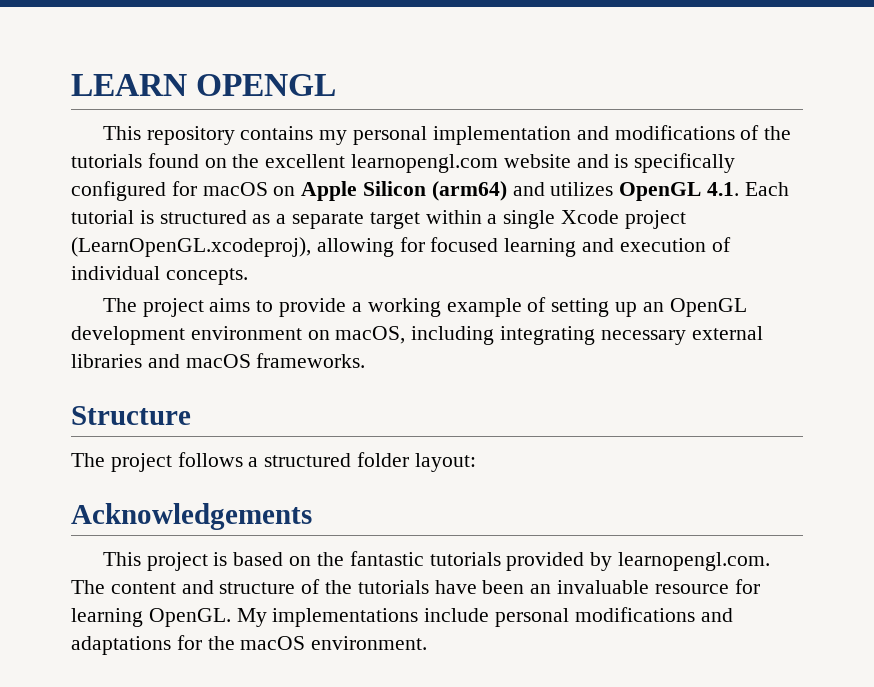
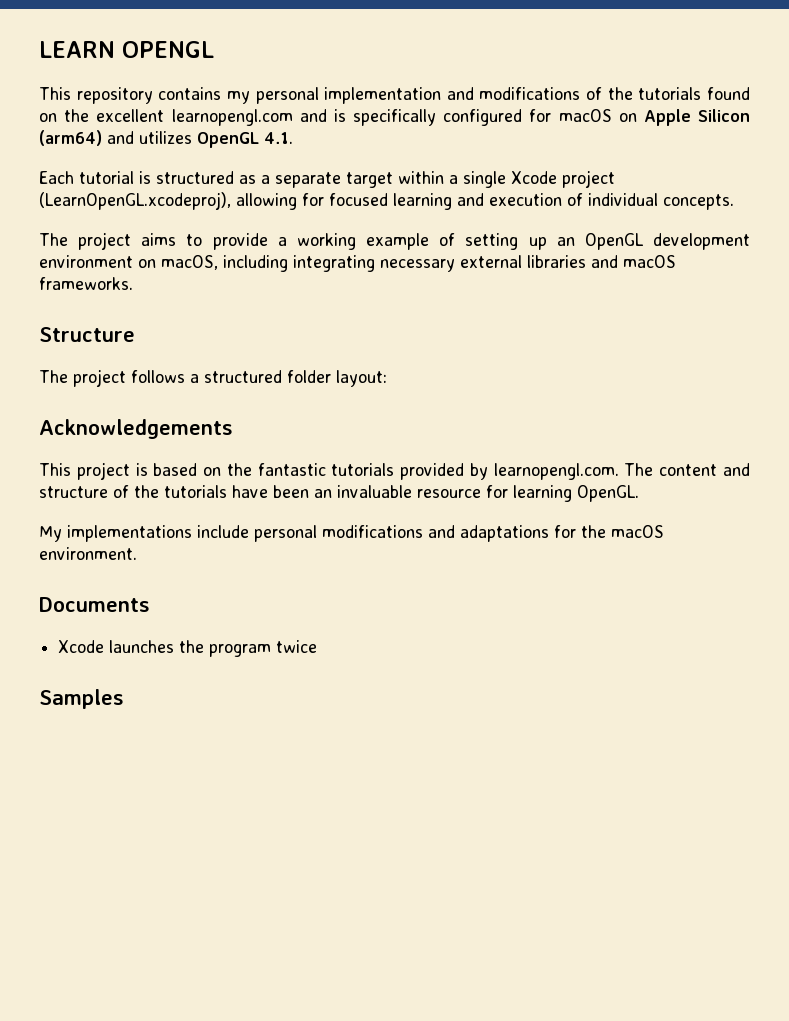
[503,154,571,168] website -> (293, 117) none
(740, 189) none -> (293, 138) //
(231, 617) none -> (639, 493) //
(428, 643) none -> [39,597,150,612] [58,640,318,657] [39,689,124,709] // Documents // Xcode launches the program twice // Samples

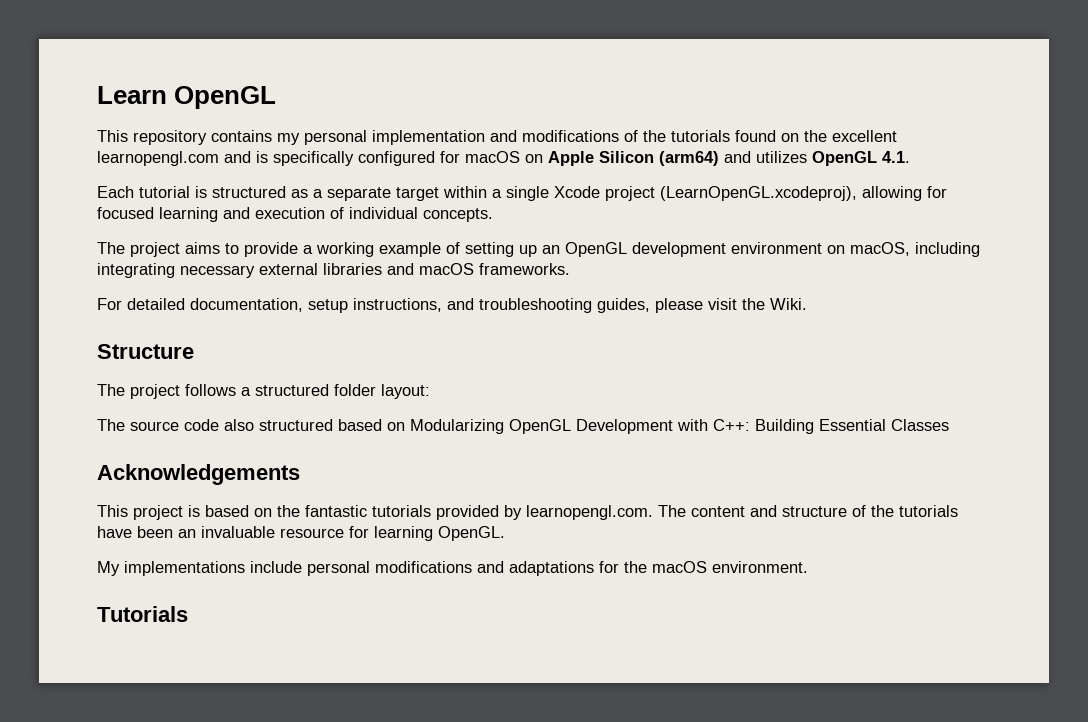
[39,41,214,58] LEARN OPENGL -> [97,86,277,109] Learn OpenGL
(133, 283) none -> [97,298,807,313] // For detailed documentation, setup instructions, and troubleshooting guides, please visit the Wiki.
(387, 378) none -> [97,419,949,434] // The source code also structured based on Modularizing OpenGL Development with C++: Building Essential Classes
[39,597,150,612] [58,640,318,657] [39,689,124,709] Documents // Xcode launches the program twice // Samples -> [97,606,188,622] Tutorials

